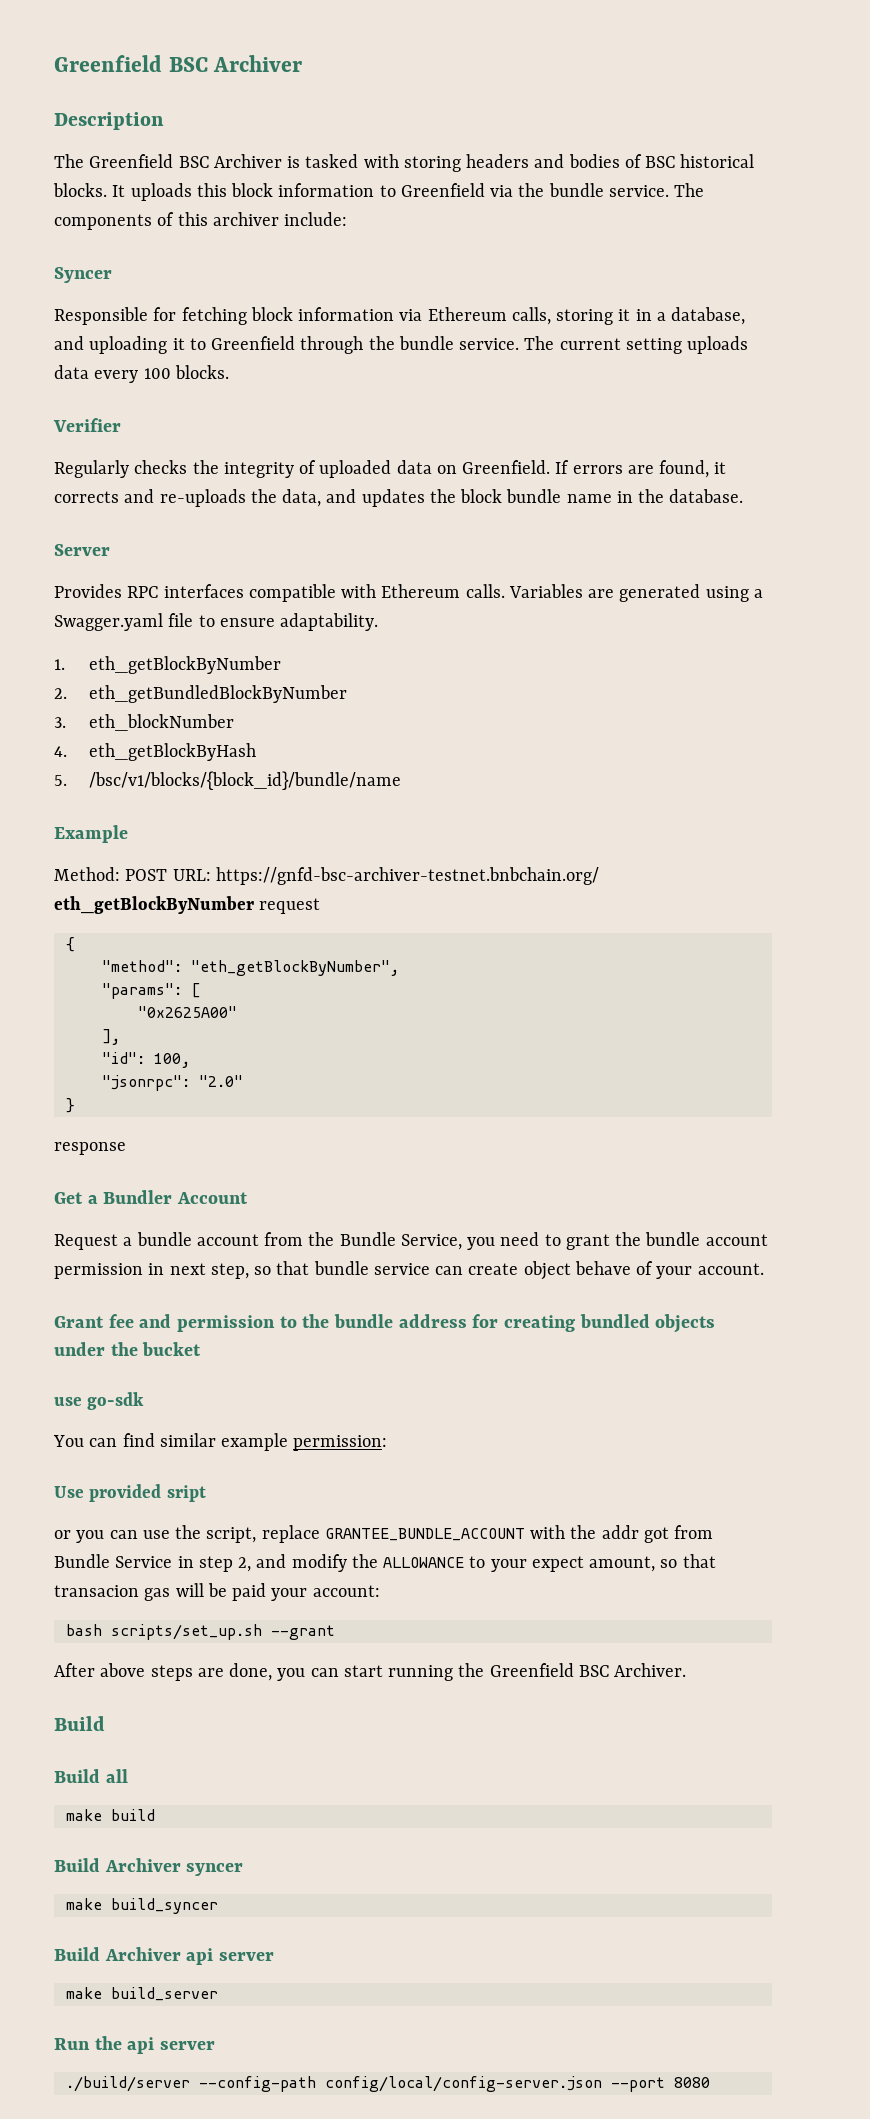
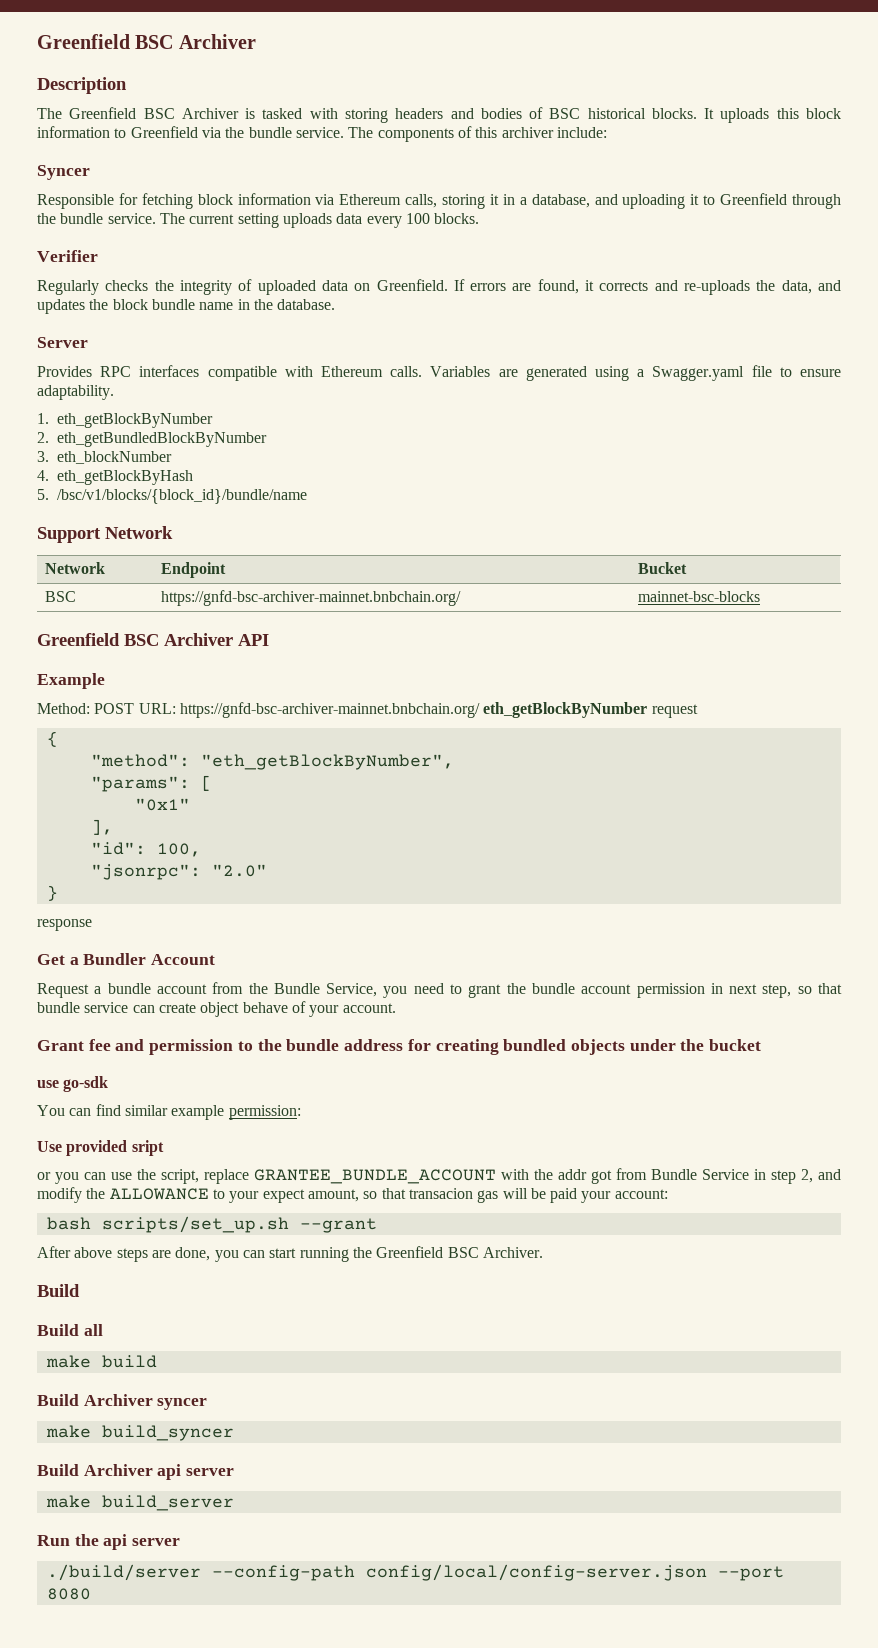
(401, 780) none -> [37,526,173,543] [44,562,105,574] [160,562,226,578] [637,562,687,574] [44,591,76,602] [160,590,461,606] [637,591,760,602] [37,633,269,646] // Support Network // Network | Endpoint | Bucket // BSC | https://gnfd-bsc-archiver-mainnet.bnbchain.org/ | mainnet-bsc-blocks // Greenfield BSC Archiver API
[215,867,599,885] https://gnfd-bsc-archiver-testnet.bnbchain.org/ -> [179,702,480,718] https://gnfd-bsc-archiver-mainnet.bnbchain.org/
[137,1006,237,1018] "0x2625A00" -> [134,798,190,811] "0x1"

